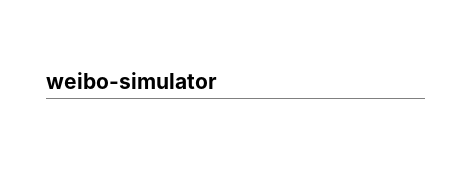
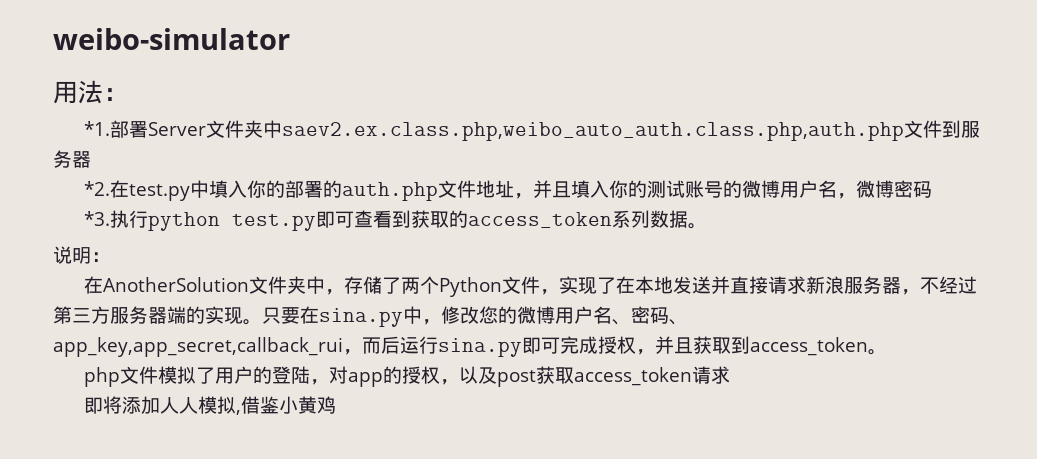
(217, 80) none -> [53,80,128,104] [83,120,980,141] [53,150,91,168] [83,180,932,201] [83,210,707,231] [53,246,110,264] [83,276,977,297] [53,306,688,327] [53,336,887,357] [83,366,730,387] [83,396,336,415] // 用法： // *1.部署Server文件夹中saev2.ex.class.php,weibo_auto_auth.class.php,auth.php文件到服务器 // *2.在test.py中填入你的部署的auth.php文件地址，并且填入你的测试账号的微博用户名，微博密码 // *3.执行python test.py即可查看到获取的access_token系列数据。 // 说明： // 在AnotherSolution文件夹中，存储了两个Python文件，实现了在本地发送并直接请求新浪服务器，不经过第三方服务器端的实现。只要在sina.py中，修改您的微博用户名、密码、app_key,app_secret,callback_rui，而后运行sina.py即可完成授权，并且获取到access_token。 // php文件模拟了用户的登陆，对app的授权，以及post获取access_token请求 // 即将添加人人模拟,借鉴小黄鸡

